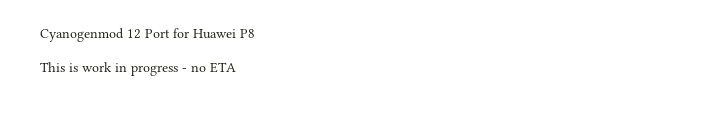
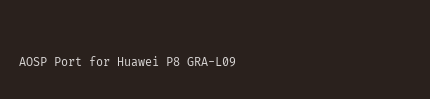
[40,28,141,42] Cyanogenmod 12 -> [19,57,47,66] AOSP
[40,62,236,76] // This is work in progress - no ETA -> [187,57,236,67] GRA-L09

